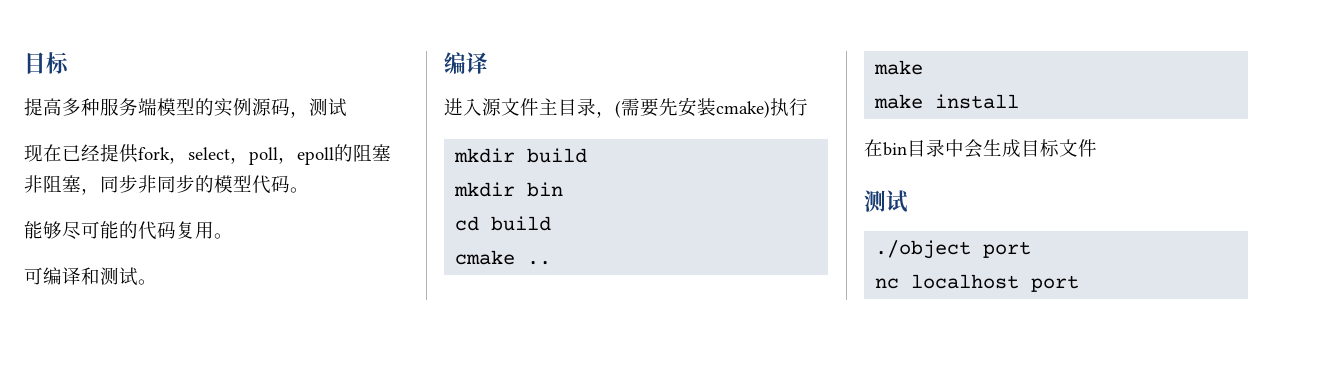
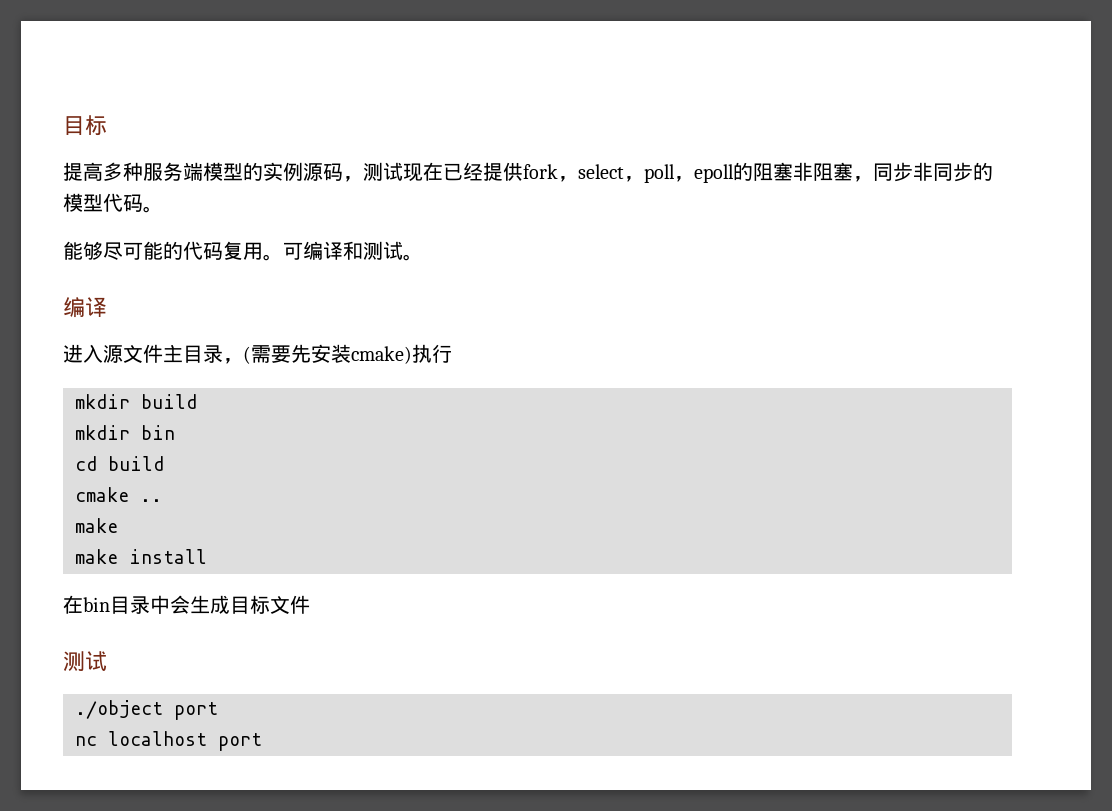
(347, 107) // -> (403, 171) none
(233, 236) // -> (283, 257) none

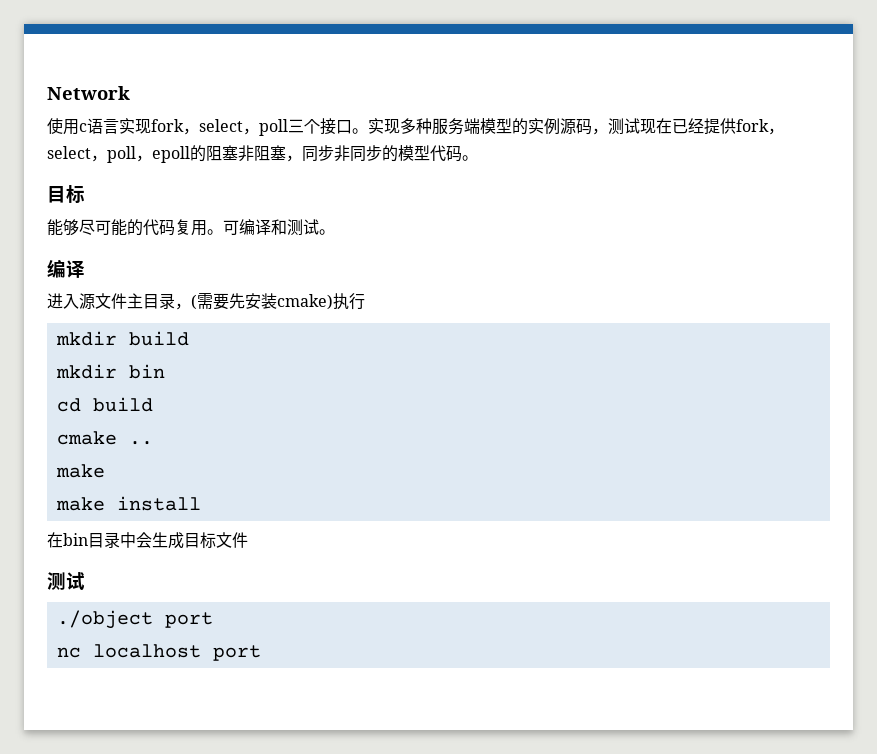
[63,115,107,136] [63,162,103,181] 目标 // 提高 -> [47,86,130,100] [47,118,400,136] Network // 使用c语言实现fork，select，poll三个接口。实现
(163, 209) none -> [47,185,85,203] // 目标

